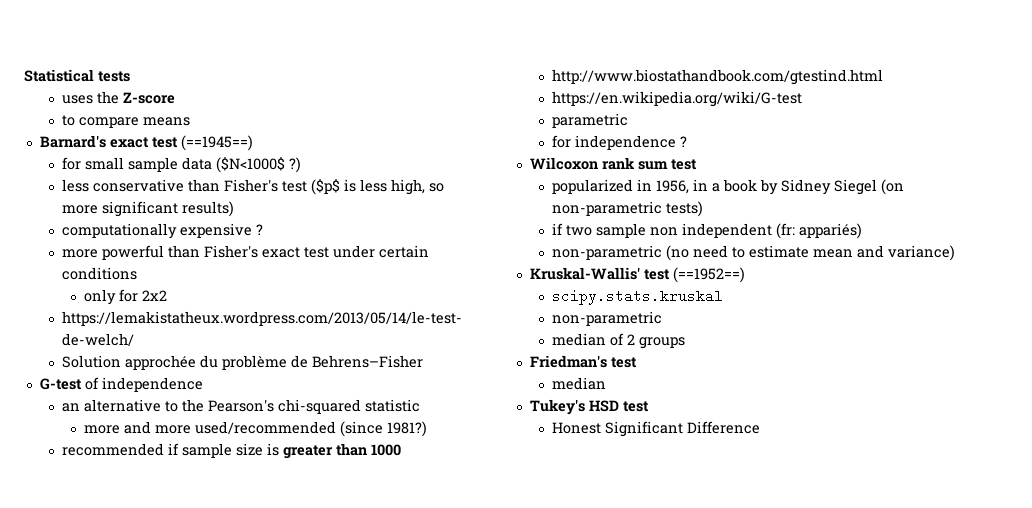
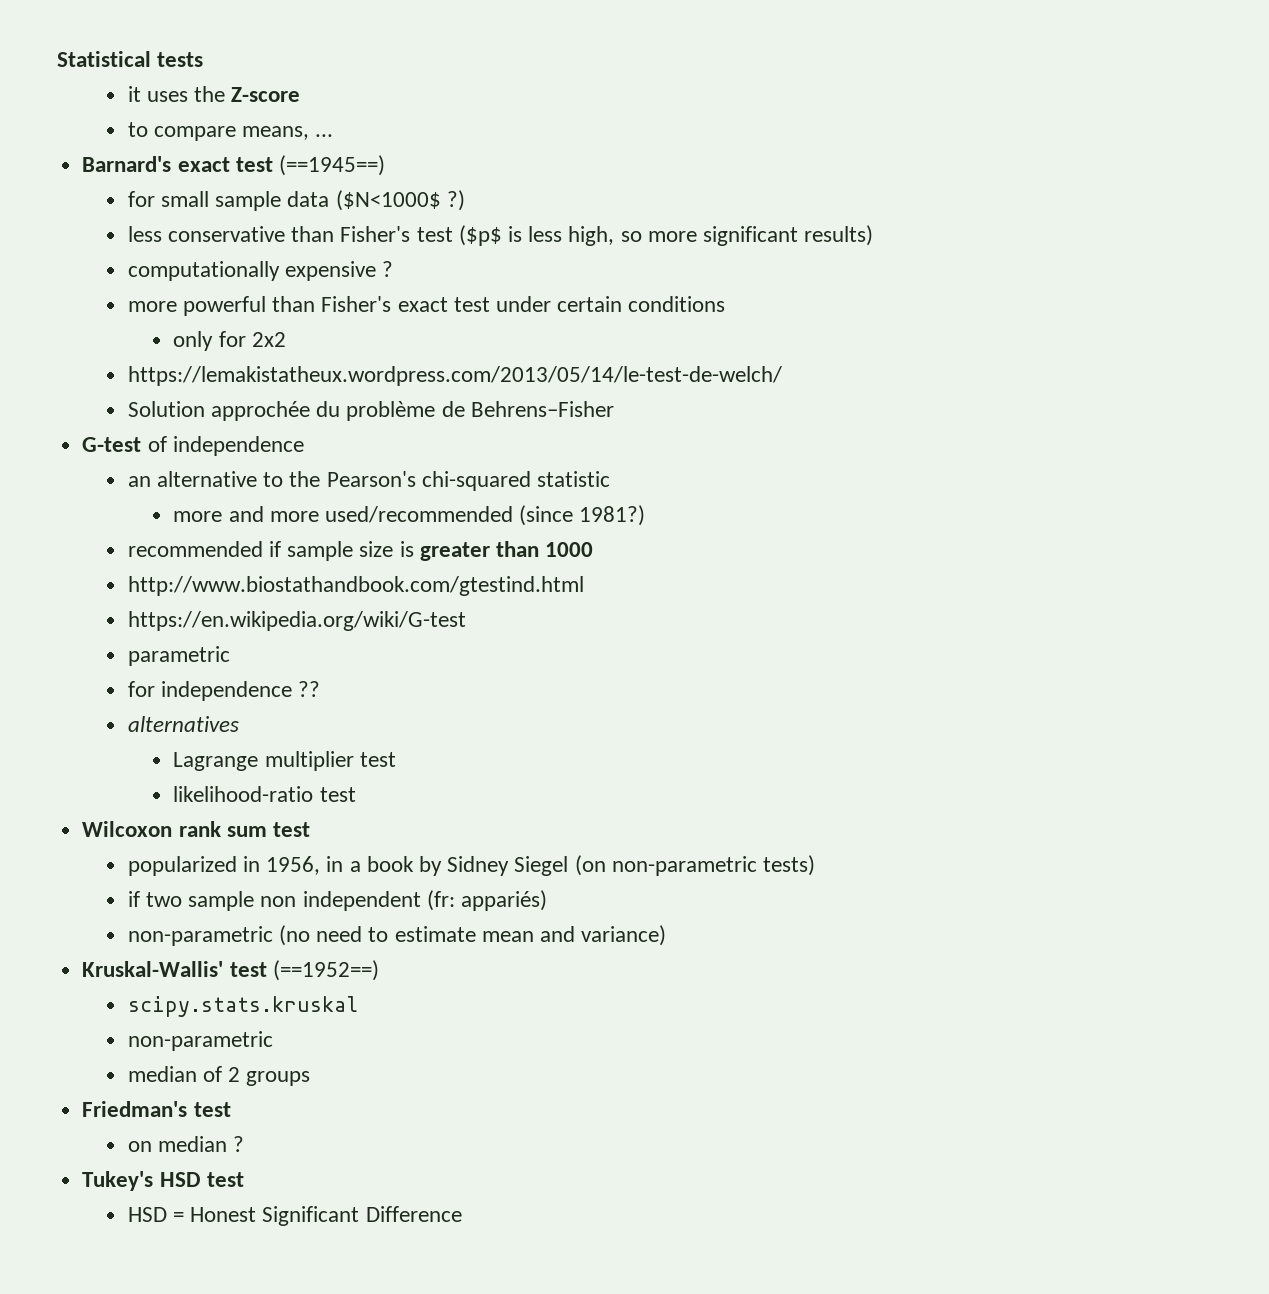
(130, 76) none -> [127,86,141,102] it
[143,117,191,126] means -> [242,126,334,140] means, ...
[680,136,688,147] ? -> [298,681,321,697] [127,716,239,732] [173,751,396,771] [173,786,356,802] ?? // alternatives // Lagrange multiplier test // likelihood-ratio test
[552,377,607,390] median -> [127,1136,245,1152] on median ?
(649, 406) none -> [127,1207,185,1222] HSD =

